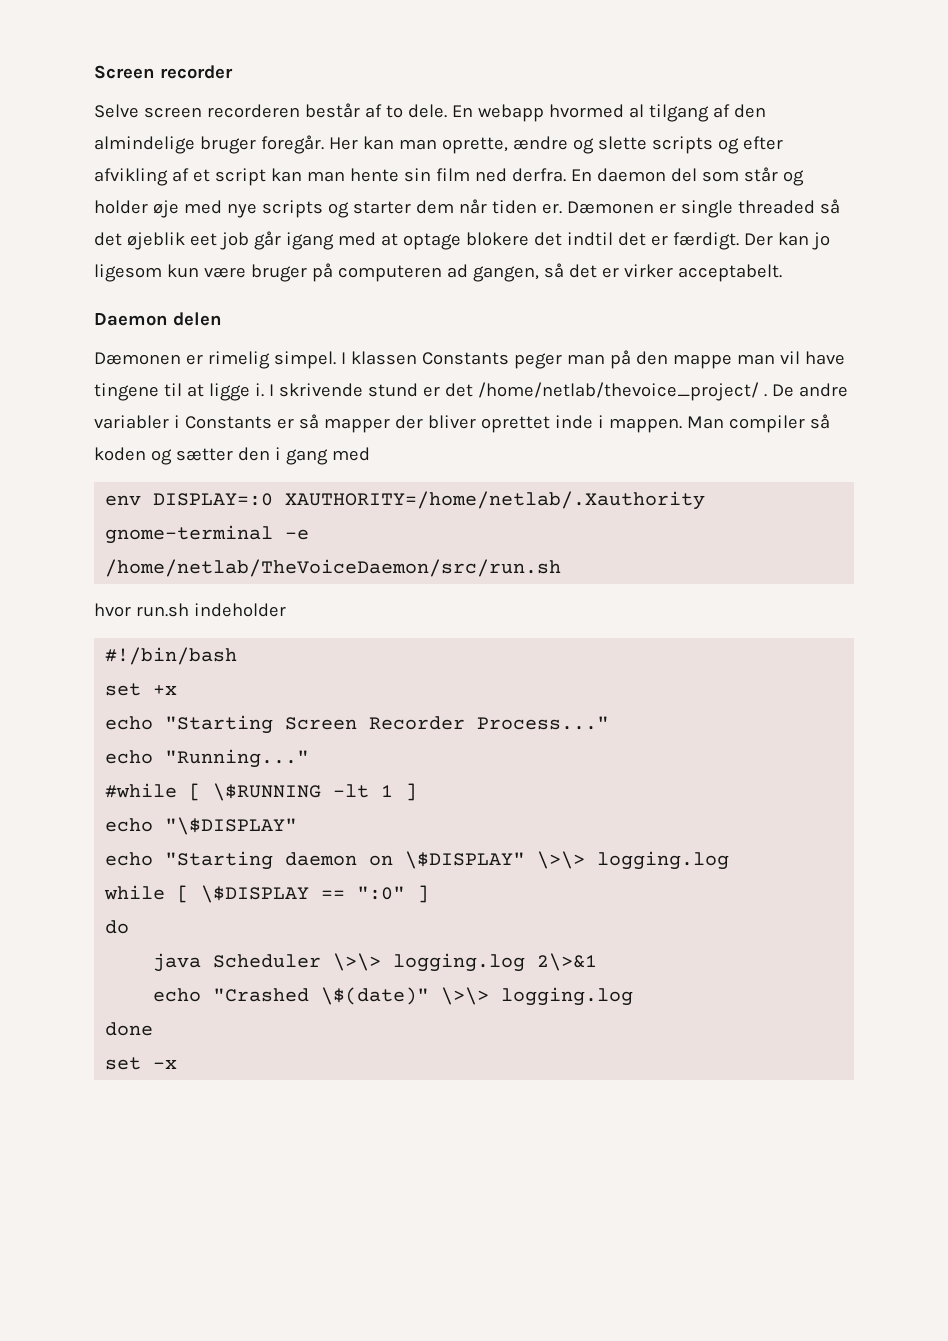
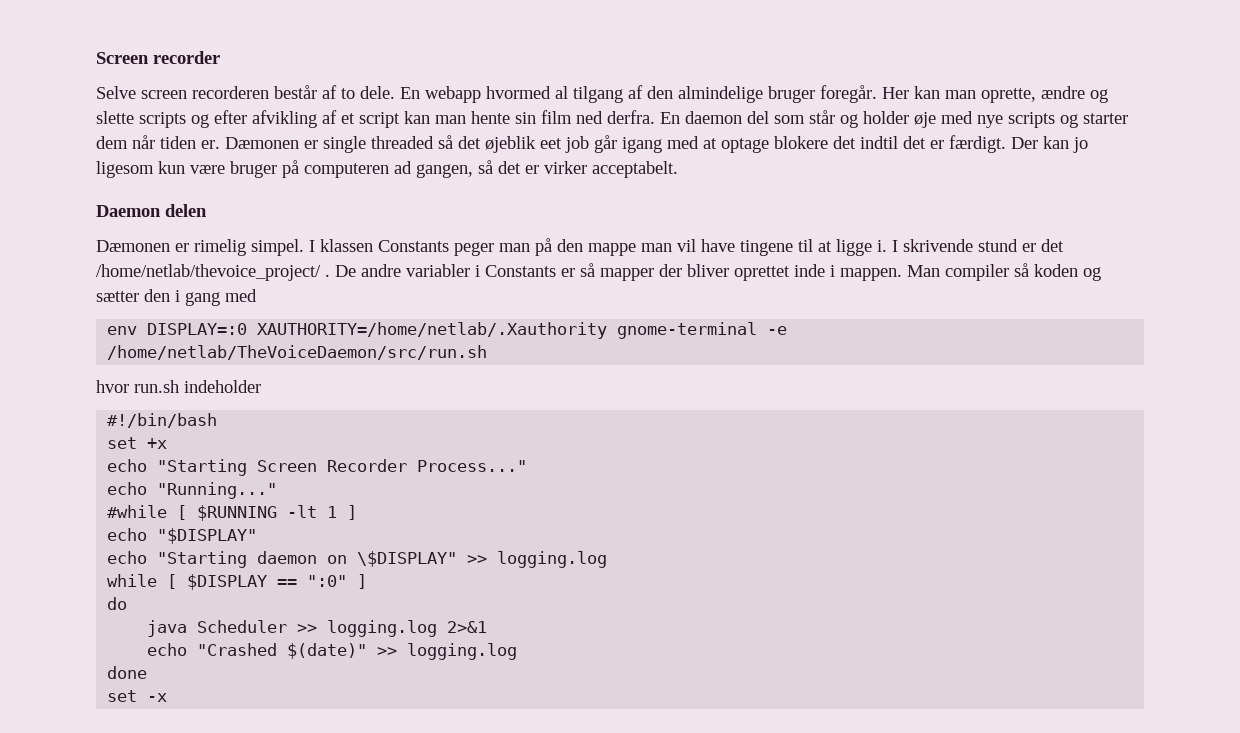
[213,783,322,801] \$RUNNING -> [197,505,278,521] $RUNNING
[165,817,298,835] "\$DISPLAY" -> [157,528,258,544] "$DISPLAY"
[537,851,586,869] \>\> -> [467,555,488,564] >>
[201,885,310,903] \$DISPLAY -> [187,574,268,590] $DISPLAY
[333,953,598,972] \>\> logging.log 2\>&1 -> [297,620,488,637] >> logging.log 2>&1
[321,987,490,1005] \$(date)" \>\> -> [287,643,398,659] $(date)" >>

